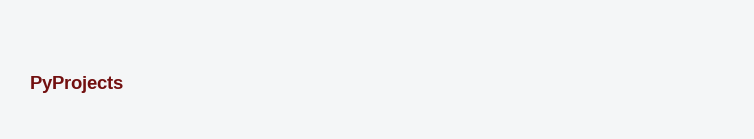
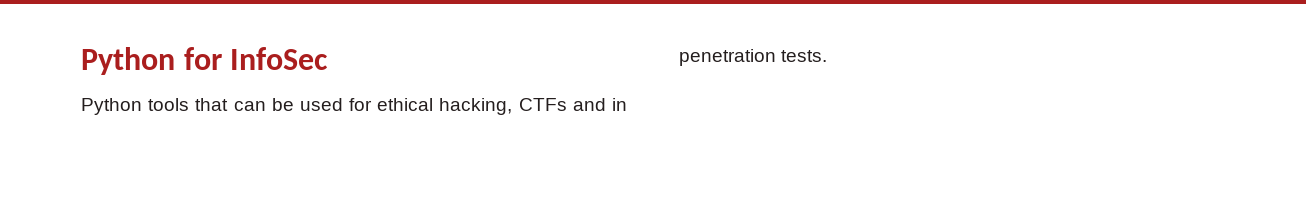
[30,76,123,93] PyProjects -> [81,47,329,75] [81,98,627,115] [679,49,828,66] Python for InfoSec // Python tools that can be used for ethical hacking, CTFs and in penetration tests.

